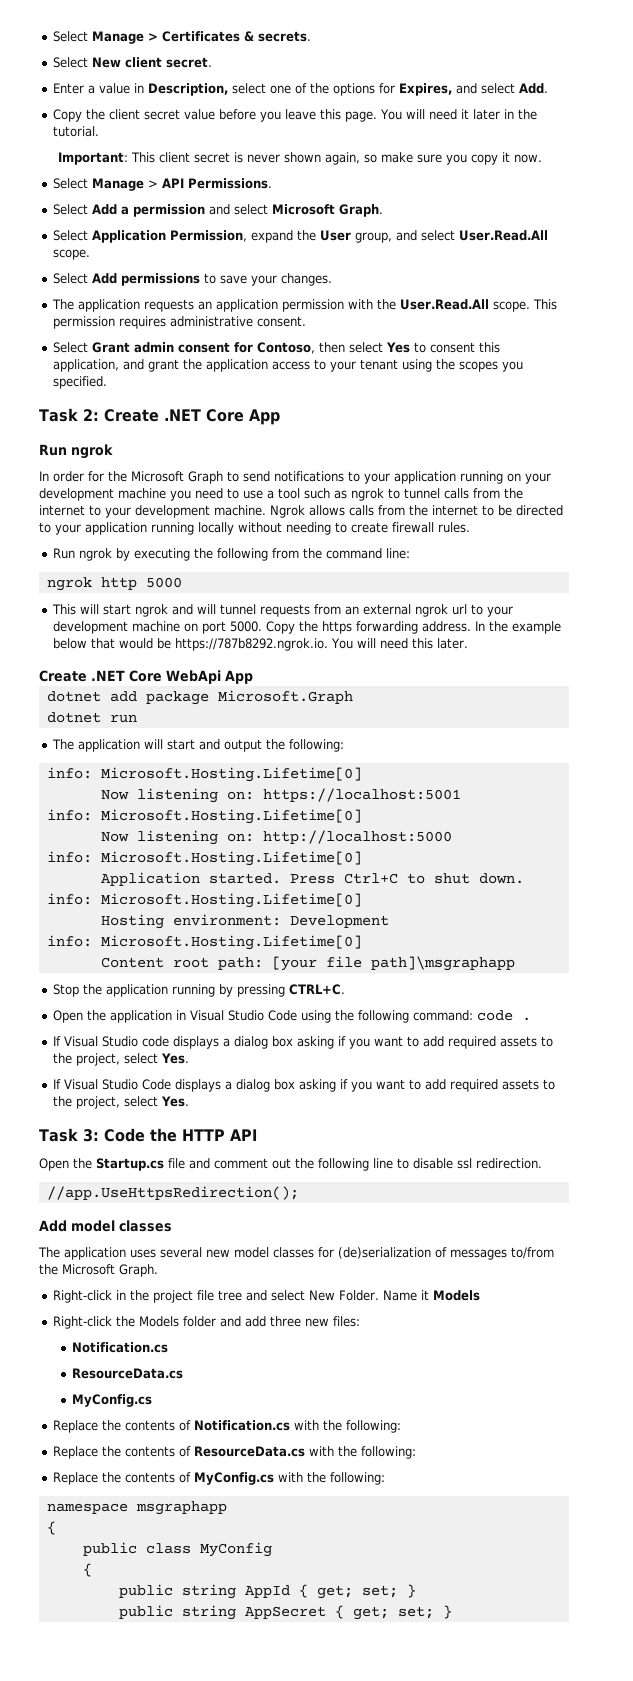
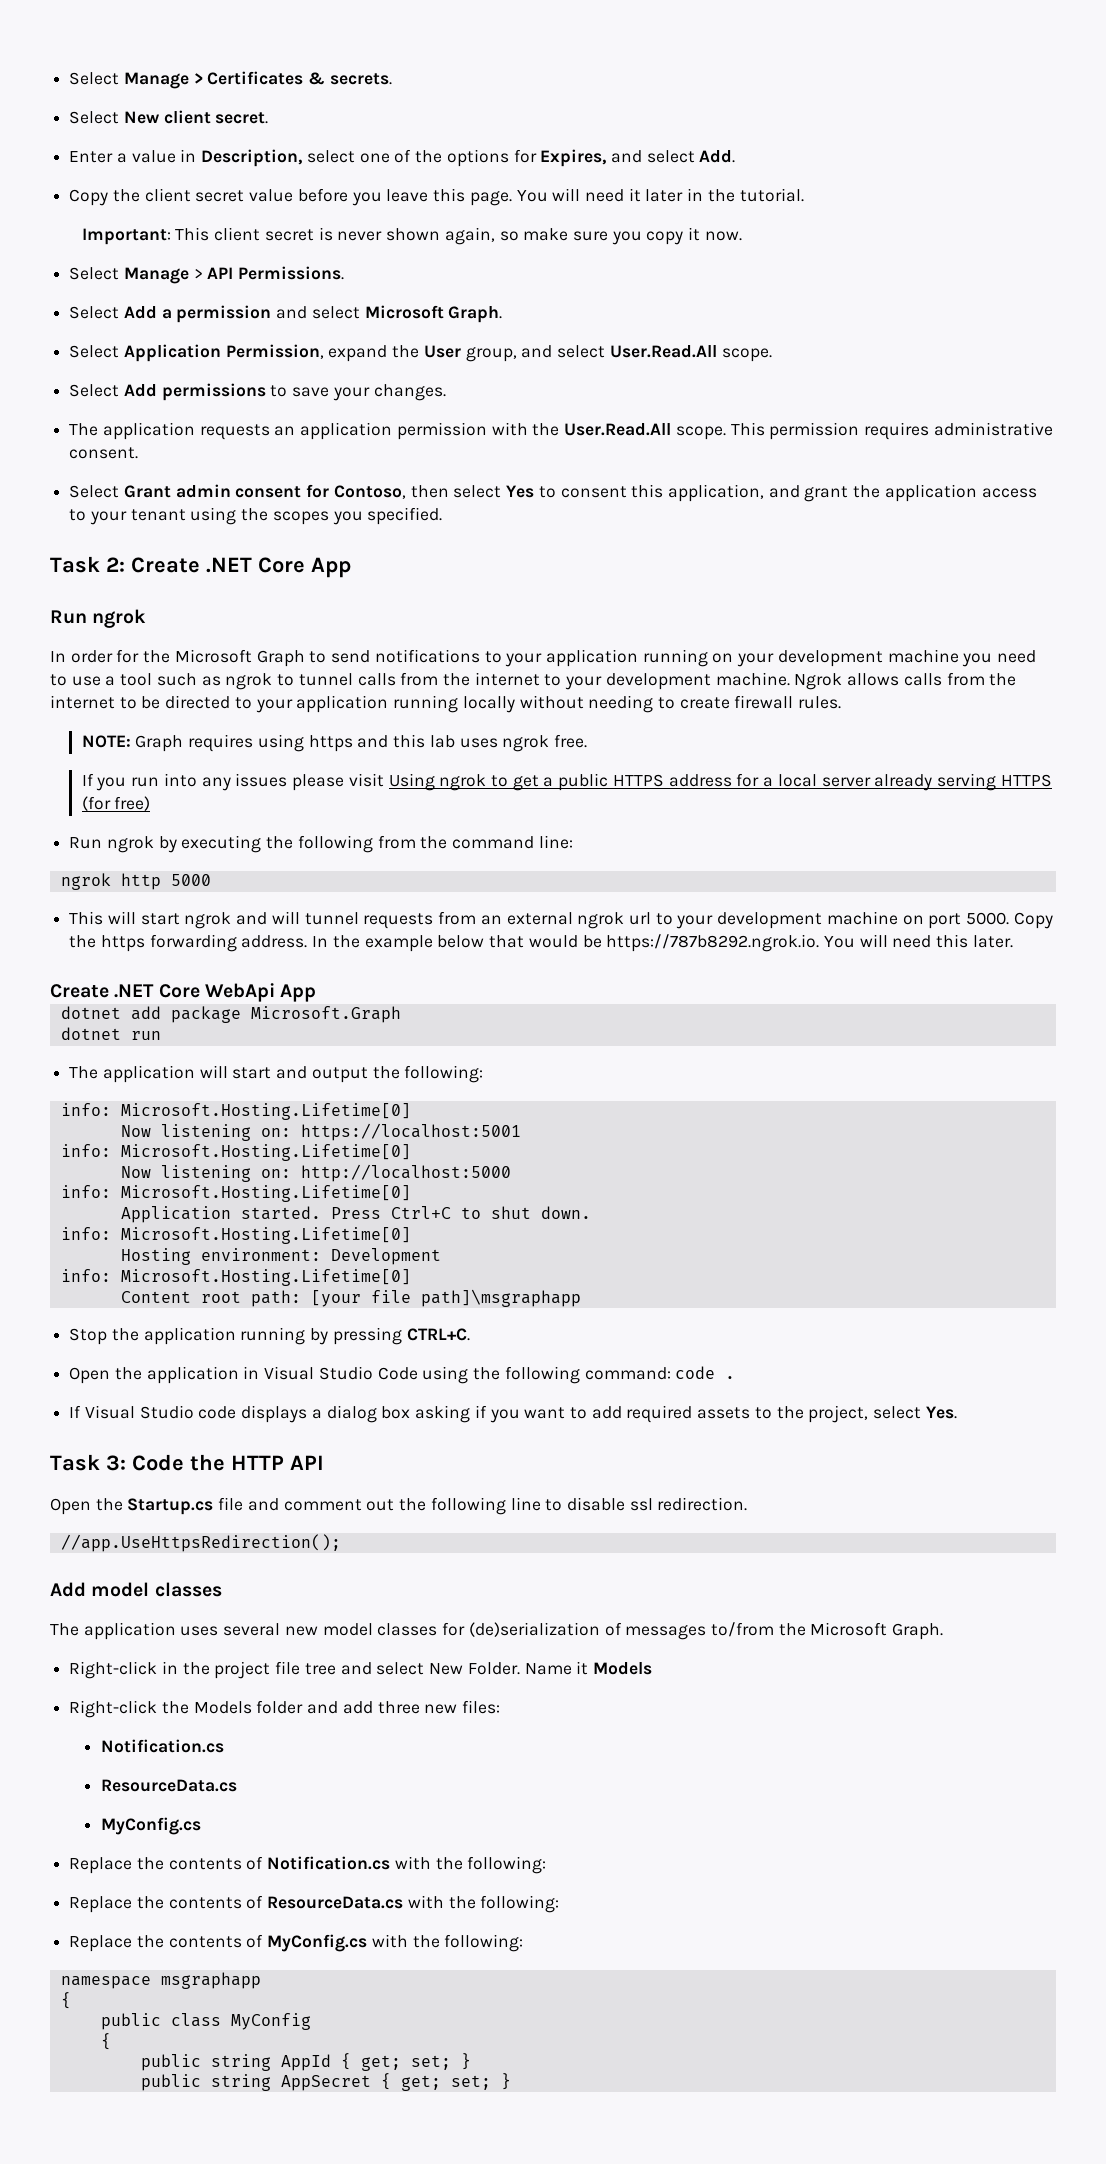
(470, 527) none -> [81,734,587,752] [81,773,1052,791] [81,796,151,811] // NOTE: Graph requires using https and this lab uses ngrok free. // If you run into any issues please visit Using ngrok to get a public HTTPS address for a local server already serving HTTPS (for free)
[52,1079,555,1092] [52,1096,189,1109] // If Visual Studio Code displays a dialog box asking if you want to add required assets to the project, select Yes. -> (957, 1412) none

